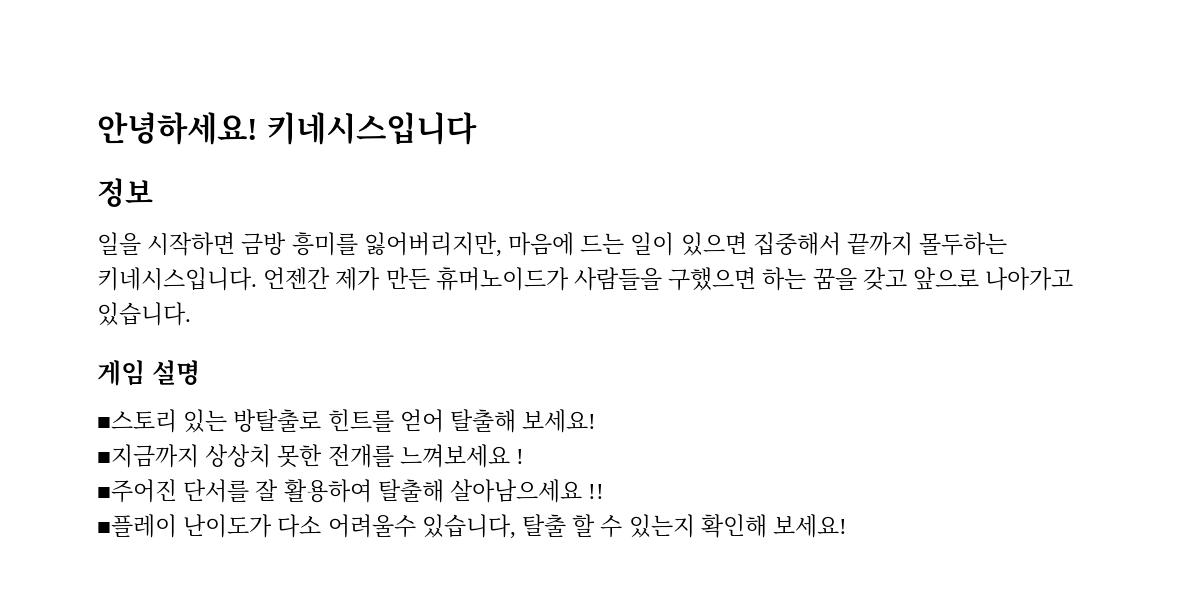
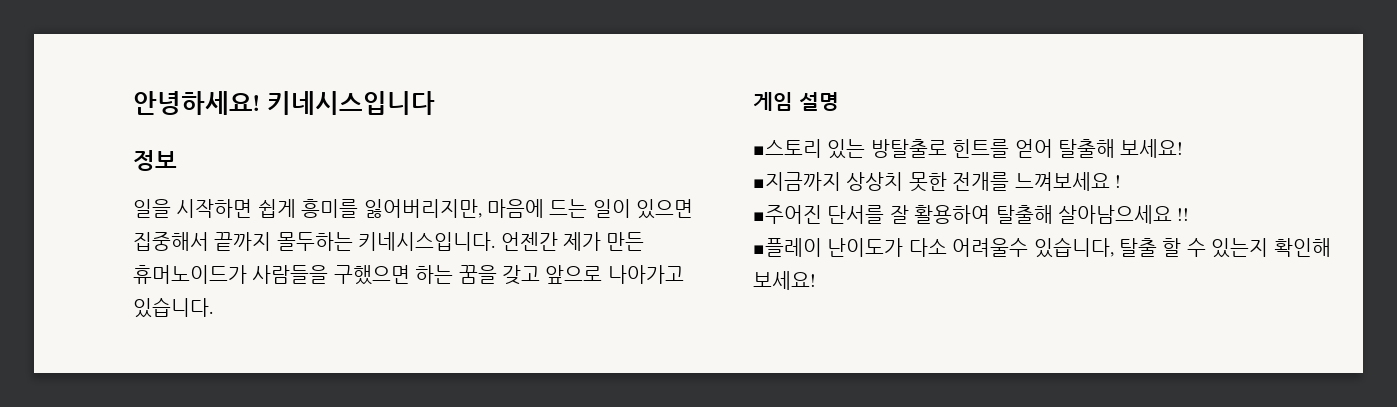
[241,232,287,255] 금방 -> [257,199,296,218] 쉽게

